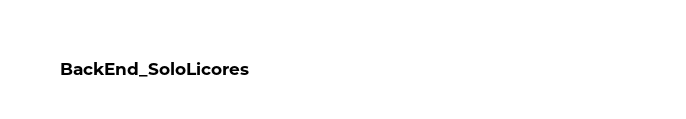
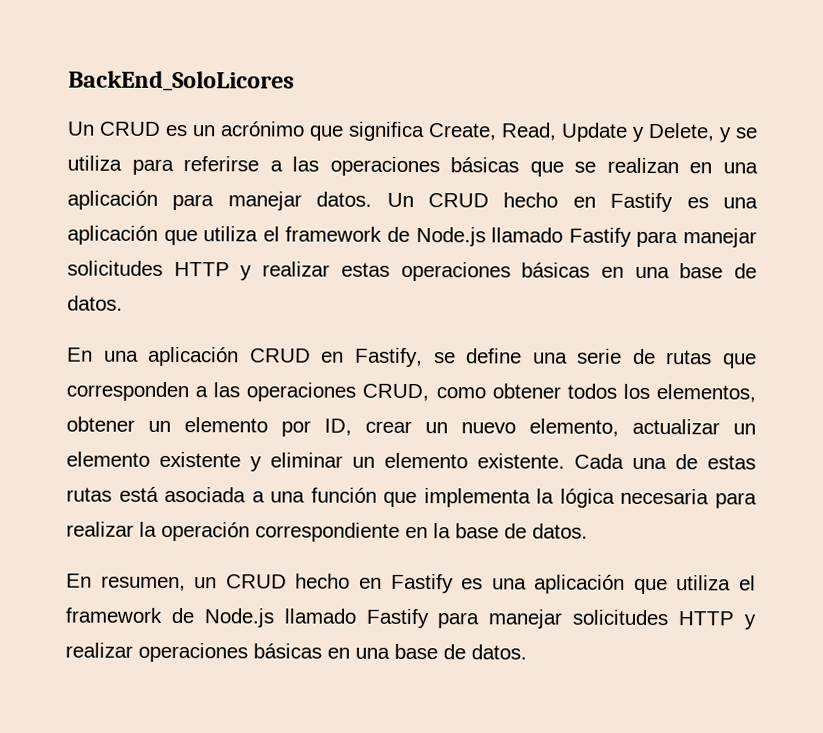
(249, 69) none -> [67,121,758,143] [67,155,758,177] [67,190,758,213] [67,225,758,248] [67,260,758,282] [67,295,123,311] [67,346,758,369] [66,381,756,403] [66,416,756,437] [66,451,756,472] [66,486,757,509] [66,521,588,542] [66,573,757,595] [65,607,757,630] [65,642,527,663] // Un CRUD es un acrónimo que significa Create, Read, Update y Delete, y se utiliza para referirse a las operaciones básicas que se realizan en una aplicación para manejar datos. Un CRUD hecho en Fastify es una aplicación que utiliza el framework de Node.js llamado Fastify para manejar solicitudes HTTP y realizar estas operaciones básicas en una base de datos. // En una aplicación CRUD en Fastify, se define una serie de rutas que corresponden a las operaciones CRUD, como obtener todos los elementos, obtener un elemento por ID, crear un nuevo elemento, actualizar un elemento existente y eliminar un elemento existente. Cada una de estas rutas está asociada a una función que implementa la lógica necesaria para realizar la operación correspondiente en la base de datos. // En resumen, un CRUD hecho en Fastify es una aplicación que utiliza el framework de Node.js llamado Fastify para manejar solicitudes HTTP y realizar operaciones básicas en una base de datos.

